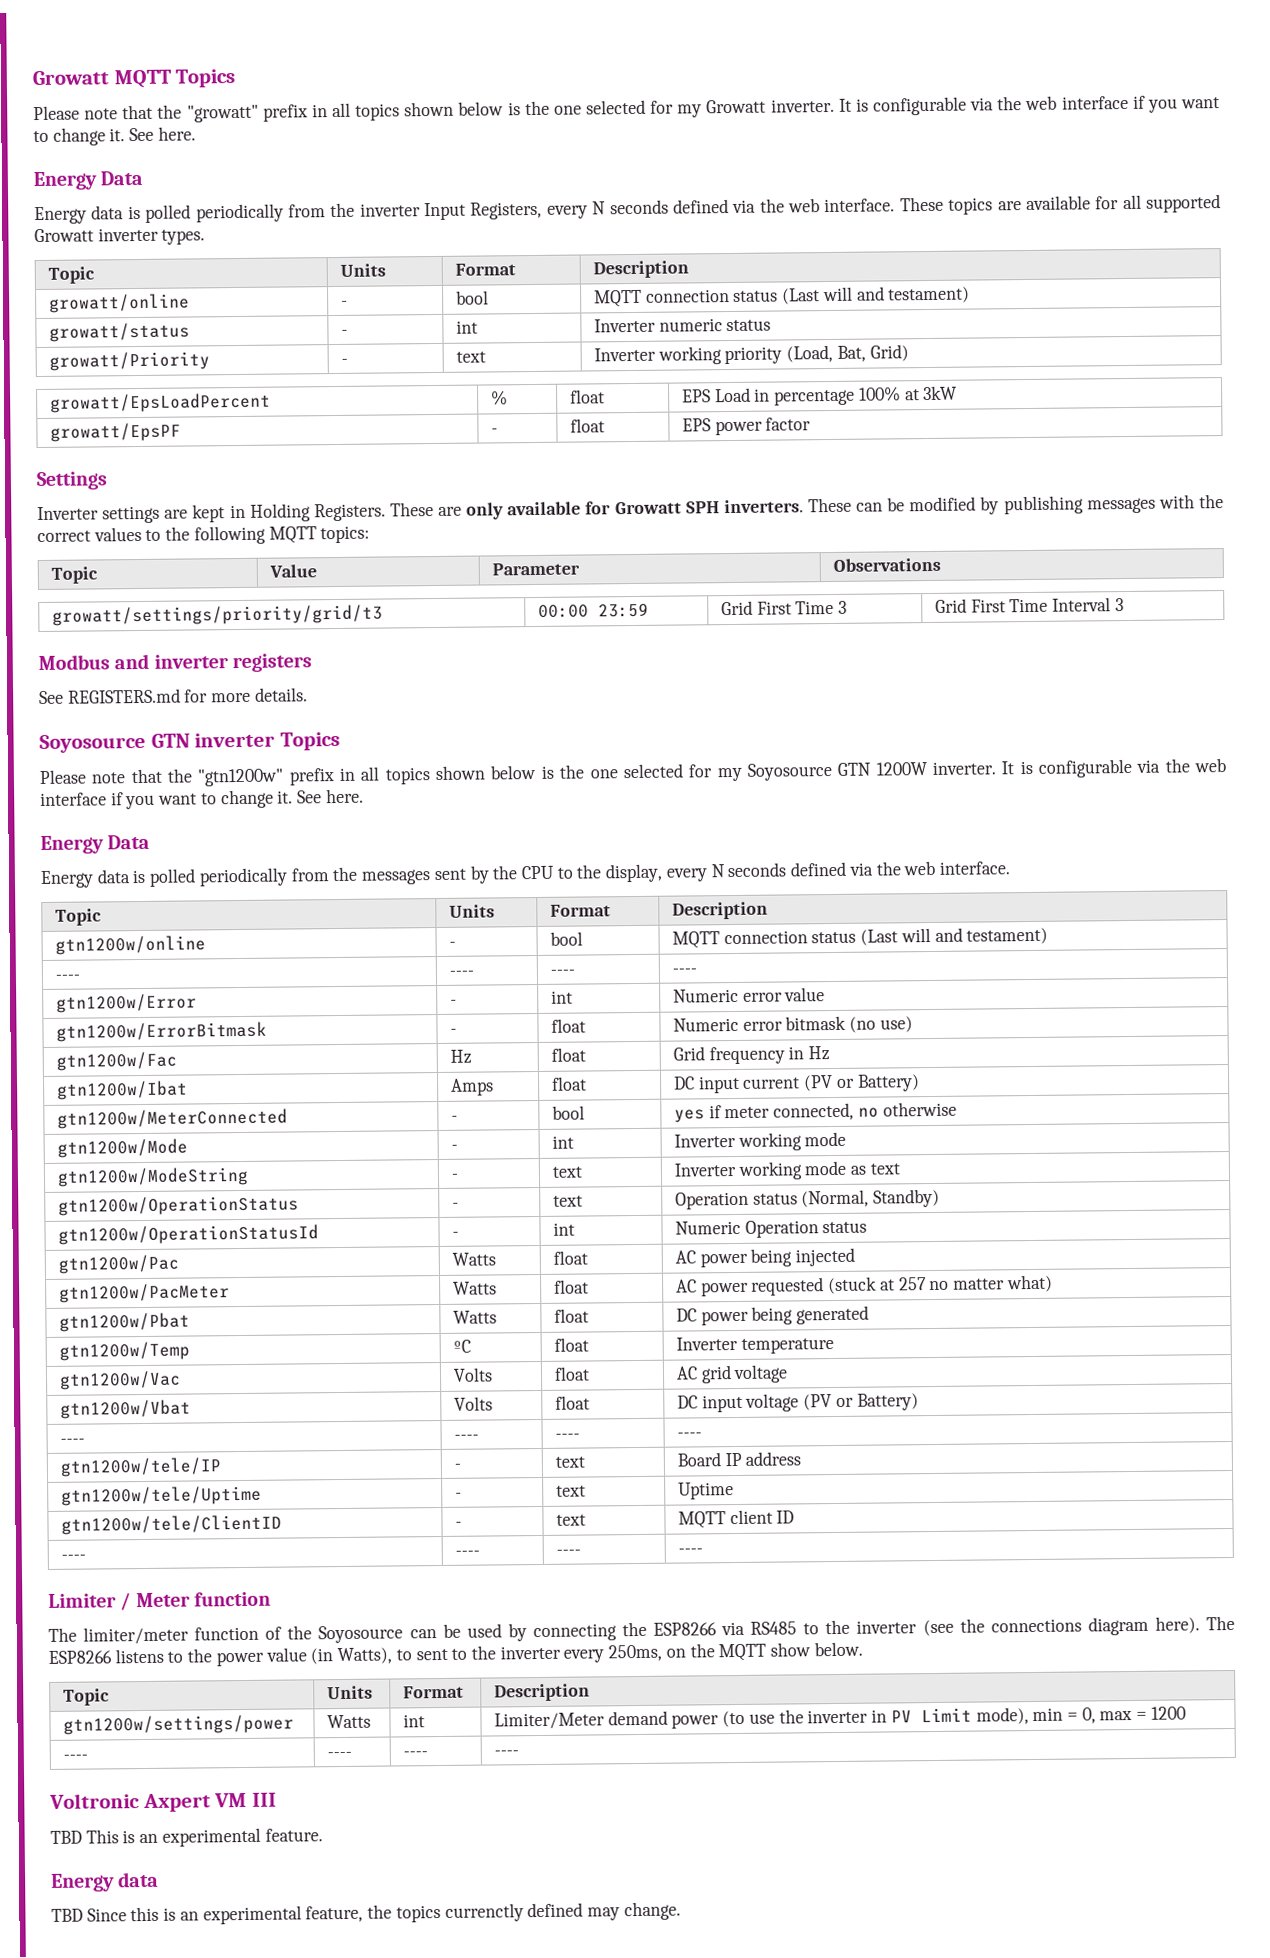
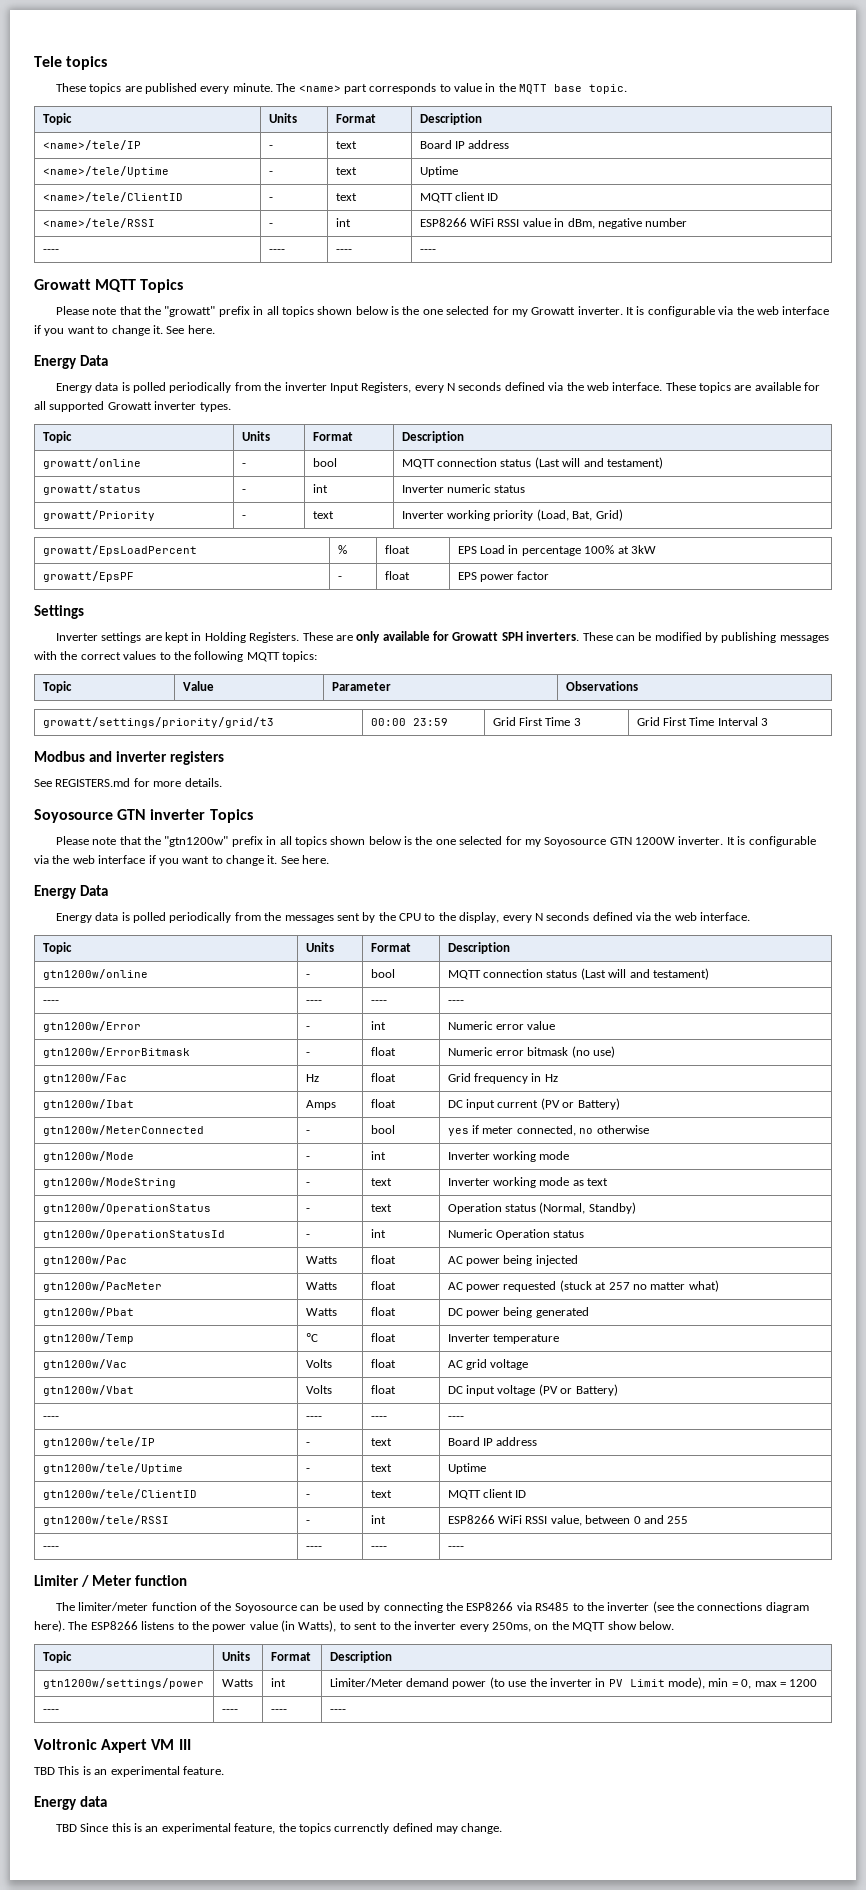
(32, 78) none -> [34,56,108,70] [55,83,628,94] [42,113,72,125] [268,113,297,123] [335,114,376,123] [419,113,482,125] [42,140,141,150] [268,145,273,149] [335,141,357,149] [419,140,510,149] [42,166,169,177] [268,171,273,175] [335,167,357,175] [419,166,458,177] [42,192,183,202] [268,197,273,201] [335,193,357,201] [419,192,499,203] [42,218,155,228] [268,223,273,227] [335,218,351,227] [419,218,688,229] [42,249,59,253] [268,249,285,253] [335,249,352,253] [419,249,436,253] Tele topics // These topics are published every minute. The <name> part corresponds to value in the MQTT base topic. // Topic | Units | Format | Description // <name>/tele/IP | - | text | Board IP address // <name>/tele/Uptime | - | text | Uptime // <name>/tele/ClientID | - | text | MQTT client ID // <name>/tele/RSSI | - | int | ESP8266 WiFi RSSI value in dBm, negative number // ---- | ---- | ---- | ---- //
(795, 1517) none -> [42,1515,169,1526] [305,1520,310,1524] [370,1515,386,1524] [447,1515,689,1526] // gtn1200w/tele/RSSI | - | int | ESP8266 WiFi RSSI value, between 0 and 255

